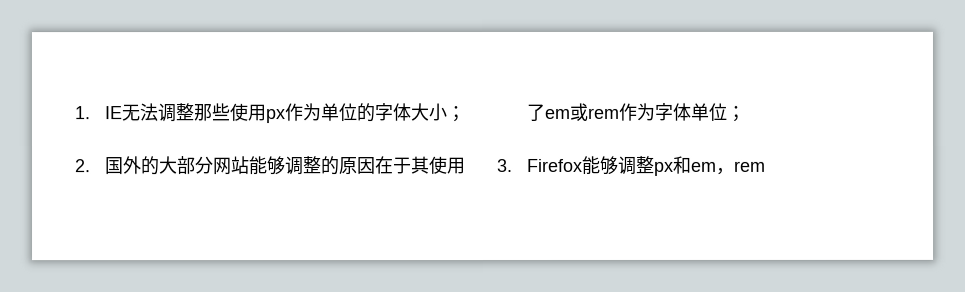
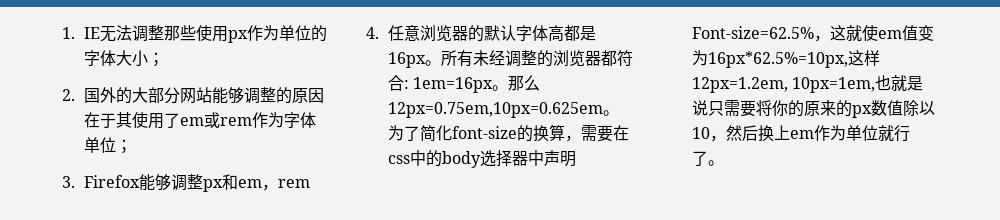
(766, 166) none -> [366,25,596,42] [387,50,633,68] [387,75,541,93] [387,102,619,118] [387,124,629,142] [387,150,576,168] [691,25,934,42] [691,50,880,68] [691,75,924,93] [691,100,935,118] [691,125,910,142] [691,151,724,166] // 4.任意浏览器的默认字体高都是16px。所有未经调整的浏览器都符合: 1em=16px。那么12px=0.75em,10px=0.625em。为了简化font-size的换算，需要在css中的body选择器中声明Font-size=62.5%，这就使em值变为16px*62.5%=10px,这样12px=1.2em, 10px=1em,也就是说只需要将你的原来的px数值除以10，然后换上em作为单位就行了。

